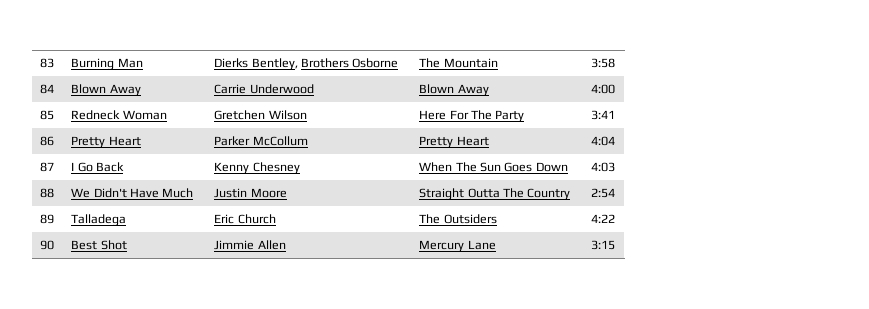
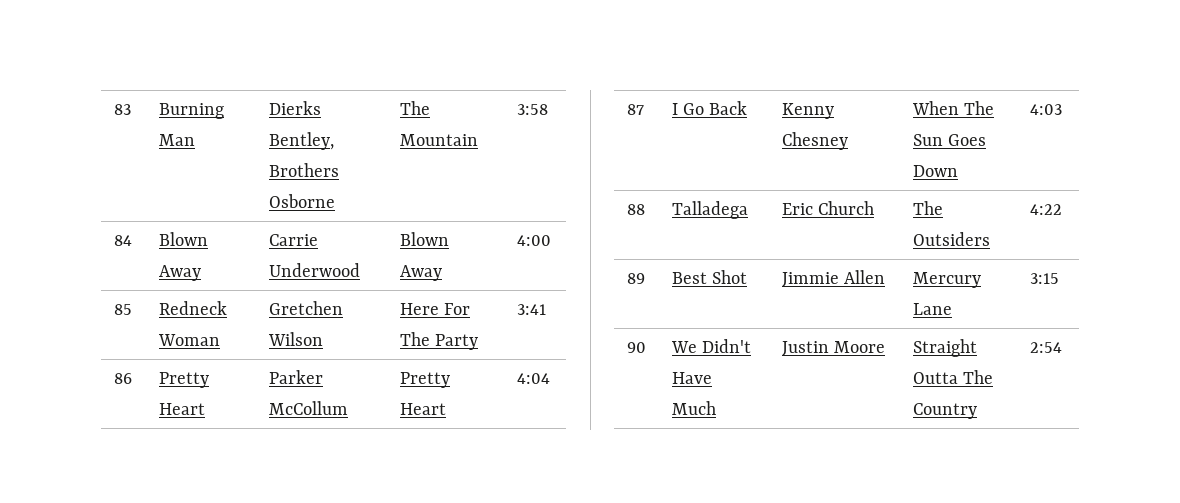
(55, 193) none -> [671,201,748,219] [781,201,874,215] [912,201,943,215] [912,232,990,246] [1029,204,1062,215] [626,273,645,284] [671,270,747,284] [781,270,885,287] [912,272,981,288] [912,303,952,315] [1029,273,1059,284] [626,342,646,353] | Talladega | Eric Church | The Outsiders | 4:22 // 89 | Best Shot | Jimmie Allen | Mercury Lane | 3:15 // 90
[40,214,55,224] [71,214,127,226] [214,214,276,224] [419,214,497,224] [591,214,616,223] [40,240,55,250] [71,240,127,250] [214,240,286,250] [419,240,496,252] [591,240,616,250] // 89 | Talladega | Eric Church | The Outsiders | 4:22 // 90 | Best Shot | Jimmie Allen | Mercury Lane | 3:15 -> (1062, 347) none

